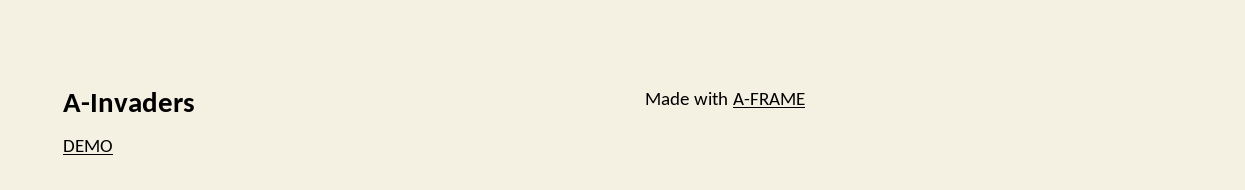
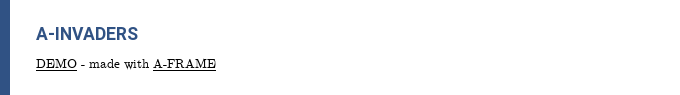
[63,92,195,112] A-Invaders -> [36,27,138,40] A-INVADERS
[645,92,689,105] // Made -> [81,59,120,68] - made

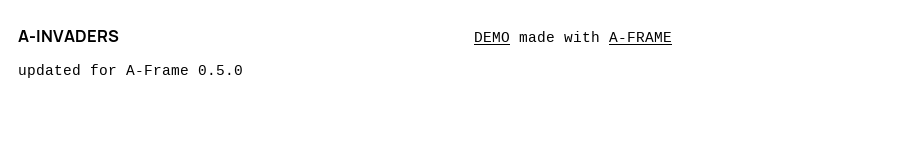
(138, 33) none -> [18,64,243,78] // updated for A-Frame 0.5.0
[81,65,85,68] - -> (510, 37) none

